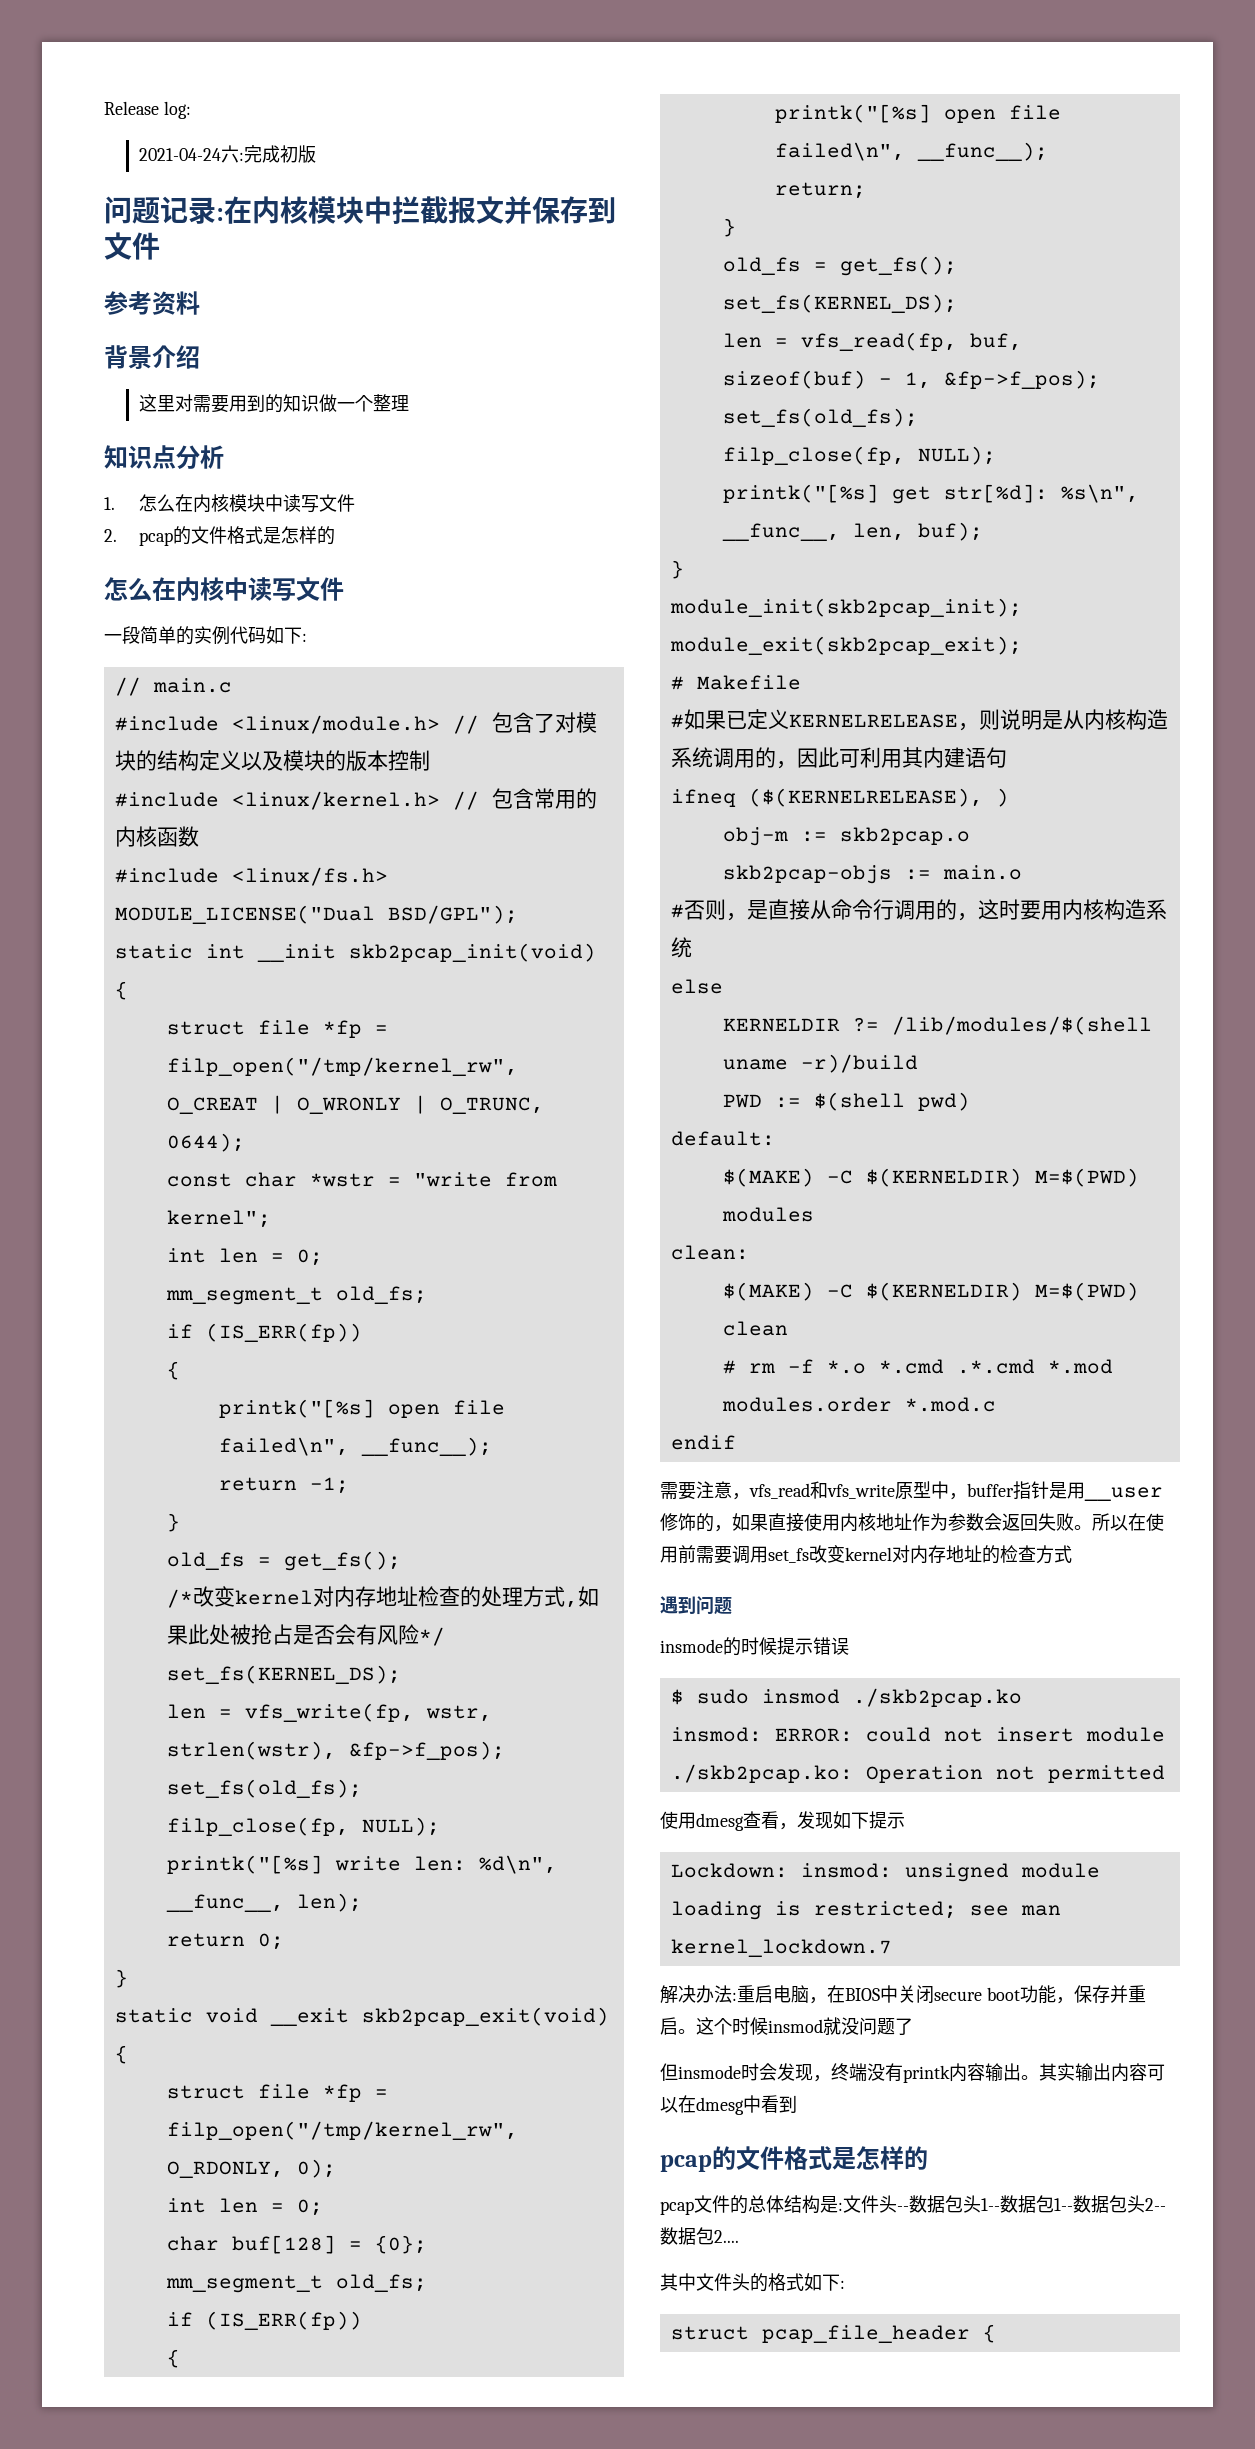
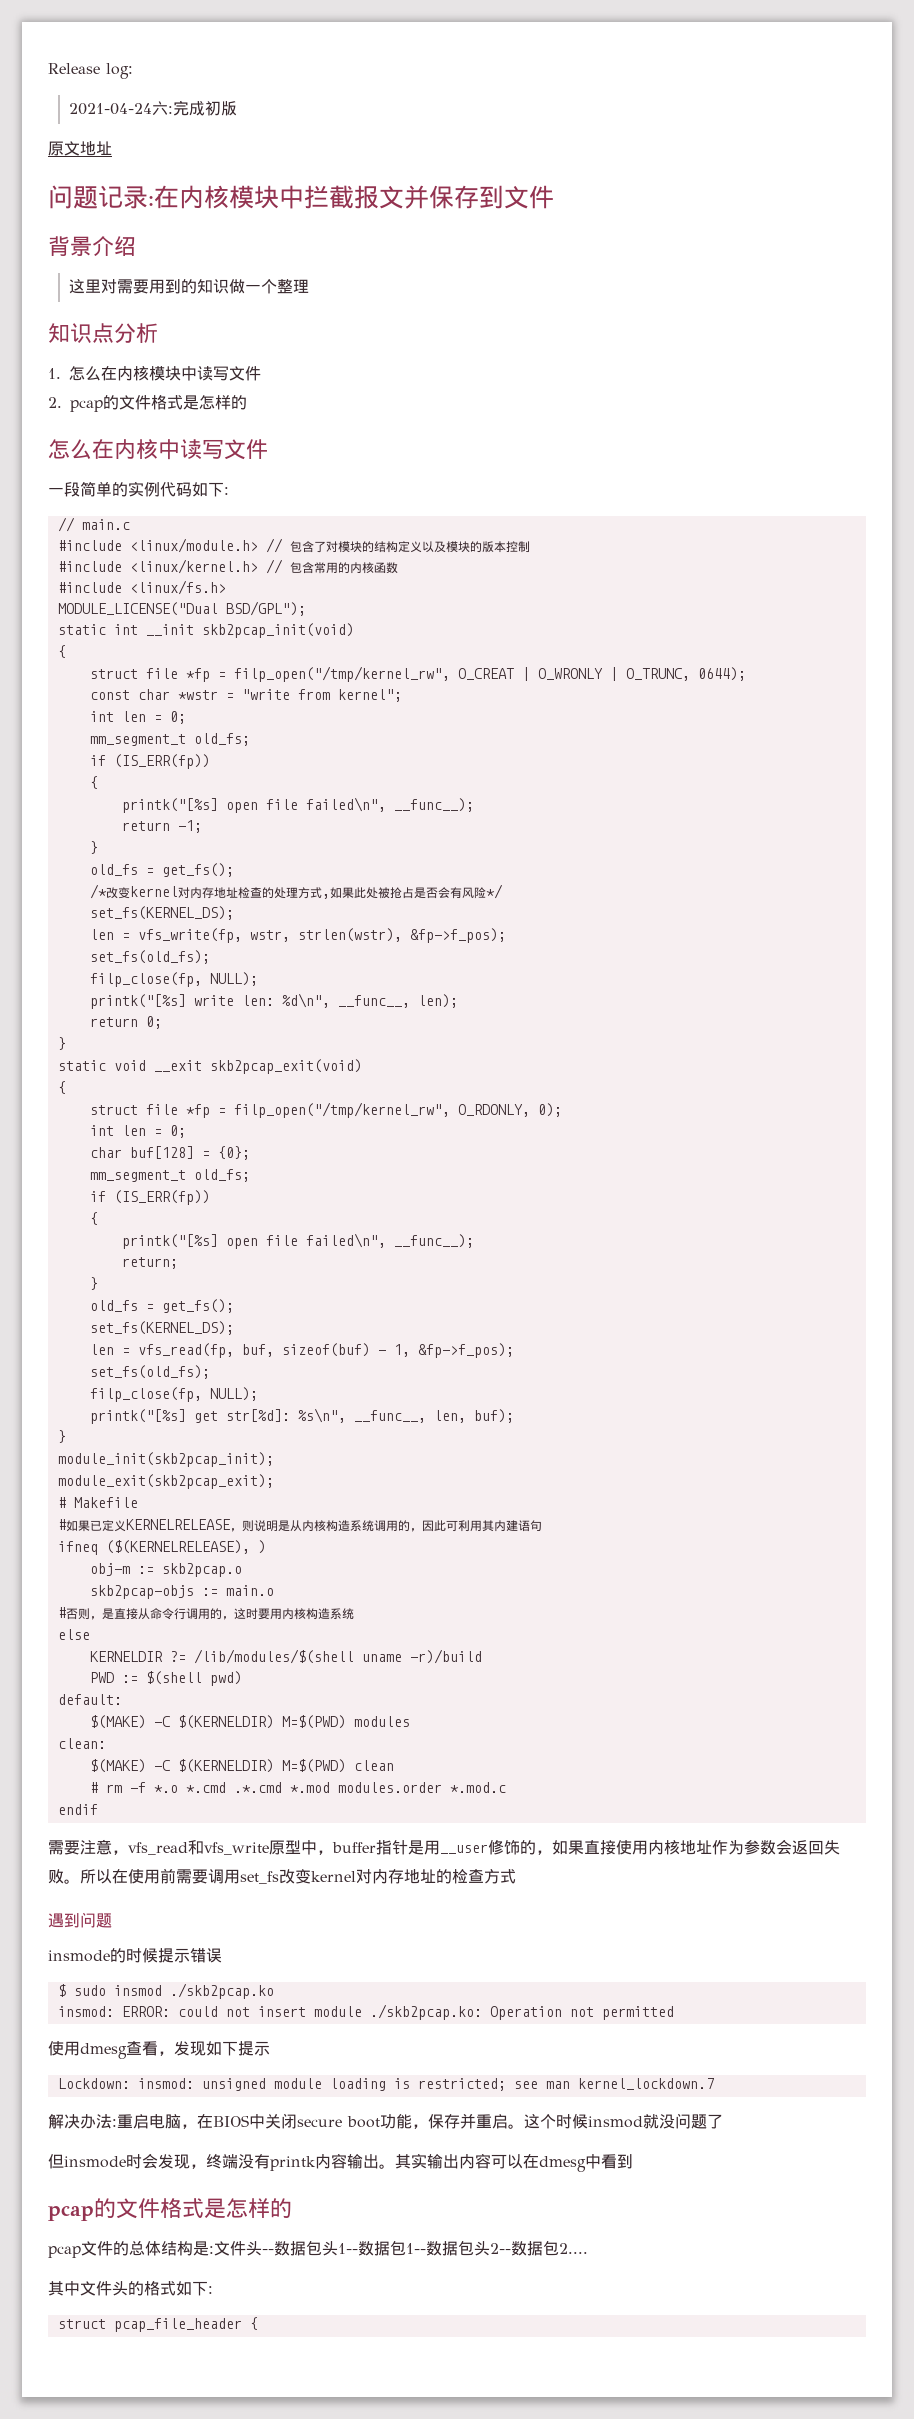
(316, 154) none -> [48,141,112,156] // 原文地址
[104,291,200,315] // 参考资料 -> (554, 197) none

